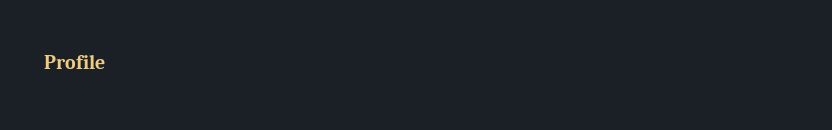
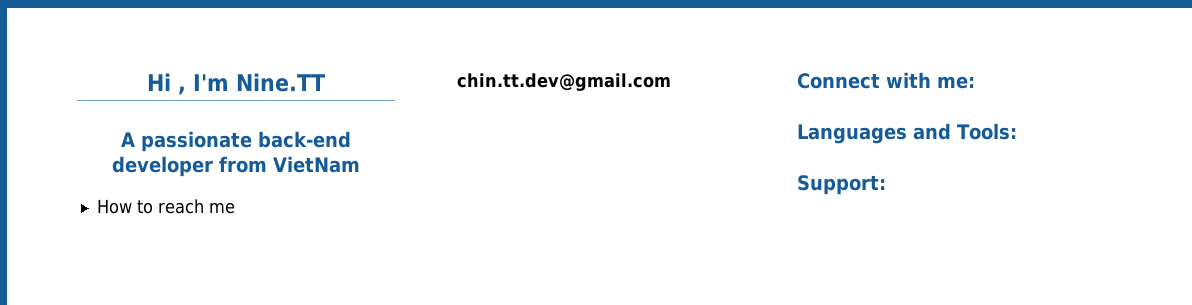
[44,54,105,69] Profile -> [147,73,325,95] [121,131,351,152] [112,156,360,177] [96,199,235,214] [456,73,671,91] [797,72,975,89] [797,123,1017,144] [797,175,886,195] Hi , I'm Nine.TT // A passionate back-end developer from VietNam // How to reach me chin.tt.dev@gmail.com // Connect with me: // Languages and Tools: // Support:

